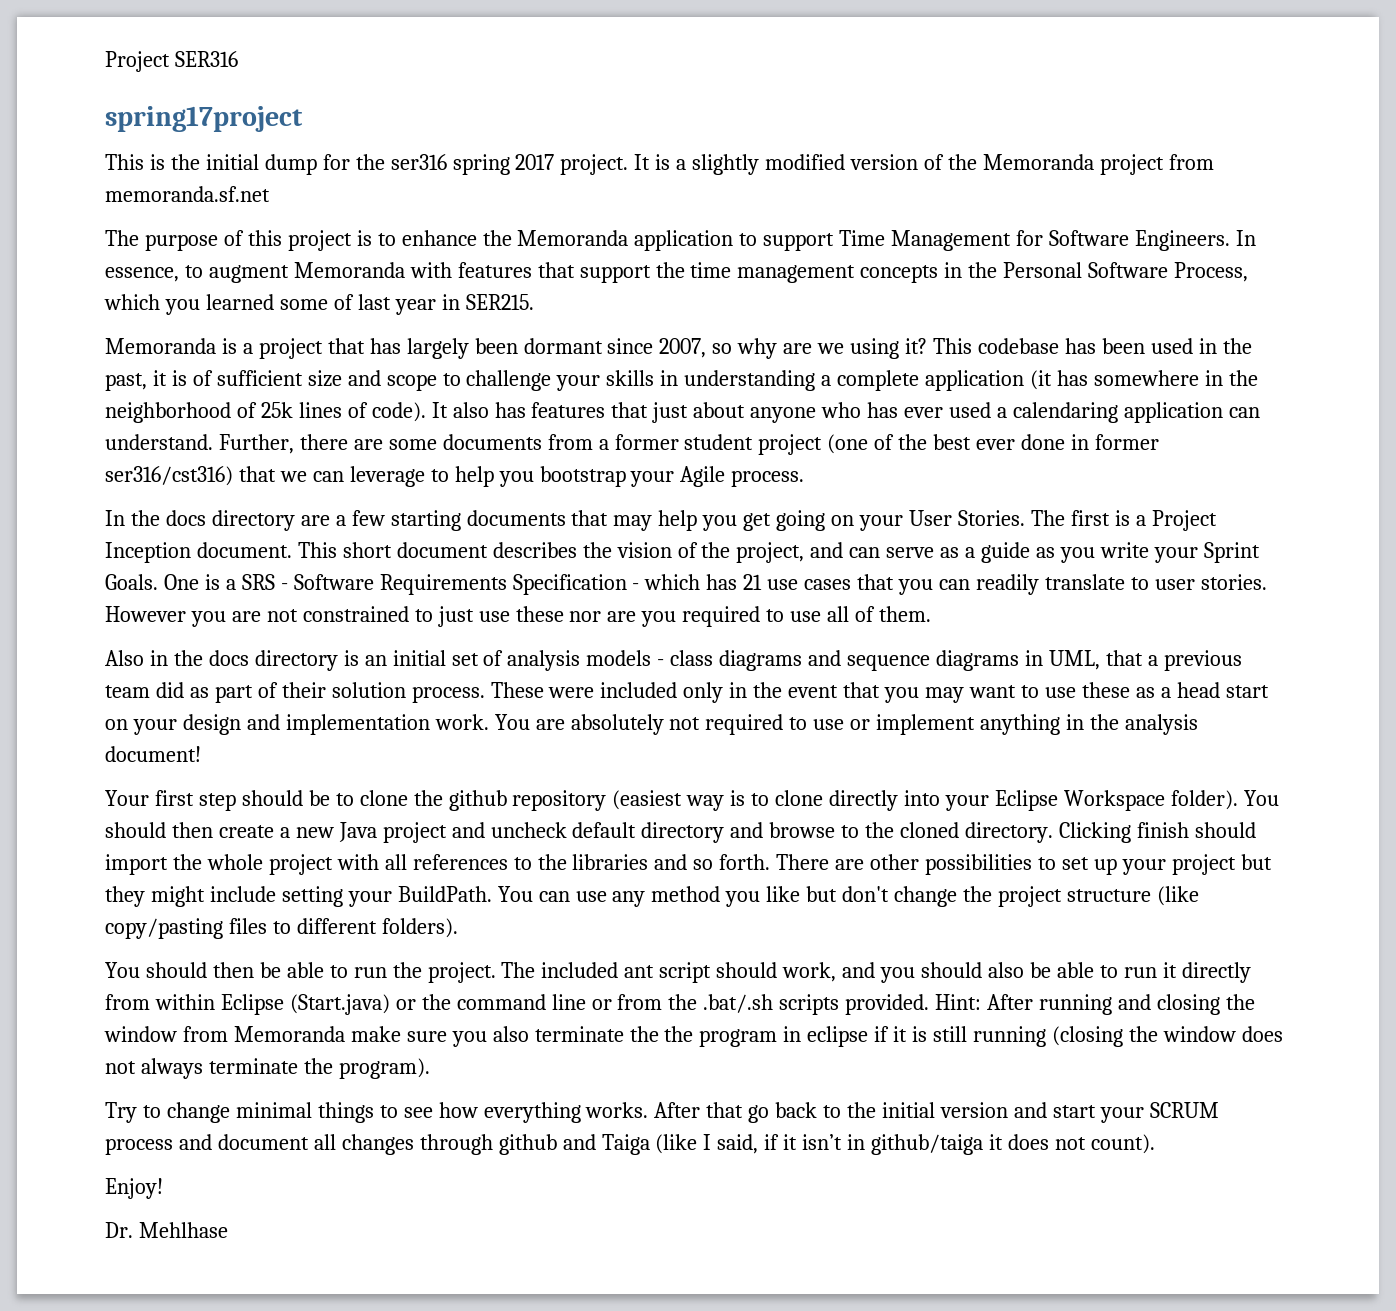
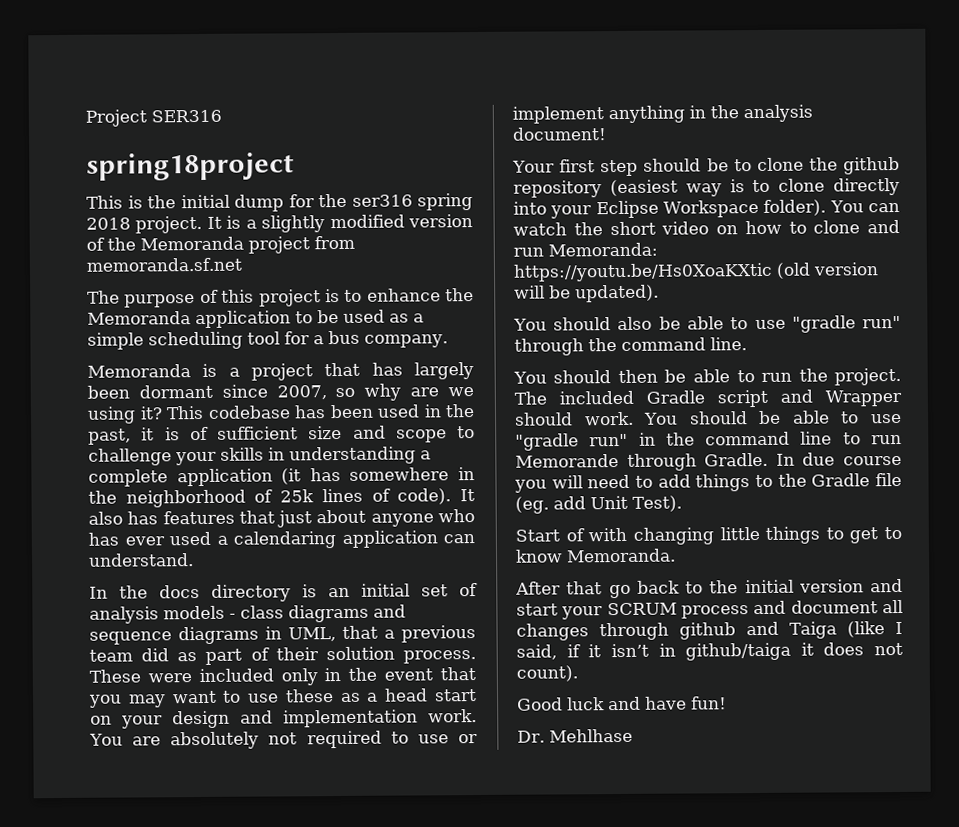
[105,106,303,132] spring17project -> [86,152,294,181] spring18project
[515,154,555,170] 2017 -> [86,217,131,230] 2018
[763,230,1256,251] [105,262,1249,283] [104,294,534,315] support Time Management for Software Engineers. In essence, to augment Memoranda with features that support the time management concepts in the Personal Software Process, which you learned some of last year in SER215. -> [317,309,424,324] [87,330,448,350] be used as a simple scheduling tool for a bus company.
[218,434,1159,455] [105,466,805,487] [105,510,1217,531] [105,542,1260,563] [105,574,1267,595] [105,606,931,627] [105,650,168,666] Further, there are some documents from a former student project (one of the best ever done in former ser316/cst316) that we can leverage to help you bootstrap your Agile process. // In the docs directory are a few starting documents that may help you get going on your User Stories. The first is a Project Inception document. This short document describes the vision of the project, and can serve as a guide as you write your Sprint Goals. One is a SRS - Software Requirements Specification - which has 21 use cases that you can readily translate to user stories. However you are not constrained to just use these nor are you required to use all of them. // Also in -> [89,586,108,599] // In
[105,822,1256,843] [105,854,1272,875] [105,886,1199,907] [105,918,458,939] should then create a new Java project and uncheck default directory and browse to the cloned directory. Clicking finish should import the whole project with all references to the libraries and so forth. There are other possibilities to set up your project but they might include setting your BuildPath. You can use any method you like but don't change the project structure (like copy/pasting files to different folders). -> [868,202,900,213] [513,219,900,236] [513,242,658,257] [513,262,879,282] [514,284,659,303] [513,315,901,333] [514,337,747,356] can watch the short video on how to clone and run Memoranda: https://youtu.be/Hs0XoaKXtic (old version will be updated). // You should also be able to use "gradle run" through the command line.
[624,962,1251,983] [105,994,1255,1015] [104,1026,1283,1047] [105,1058,430,1079] [105,1102,649,1123] ant script should work, and you should also be able to run it directly from within Eclipse (Start.java) or the command line or from the .bat/.sh scripts provided. Hint: After running and closing the window from Memoranda make sure you also terminate the the program in eclipse if it is still running (closing the window does not always terminate the program). // Try to change minimal things to see how everything works. -> [646,389,902,408] [514,410,902,426] [515,431,902,451] [515,452,902,471] [514,472,902,493] [515,495,682,514] [515,526,902,545] [515,548,676,563] Gradle script and Wrapper should work. You should be able to use "gradle run" in the command line to run Memorande through Gradle. In due course you will need to add things to the Gradle file (eg. add Unit Test). // Start of with changing little things to get to know Memoranda. //
[105,1178,163,1199] Enjoy! -> [517,696,727,711] Good luck and have fun!

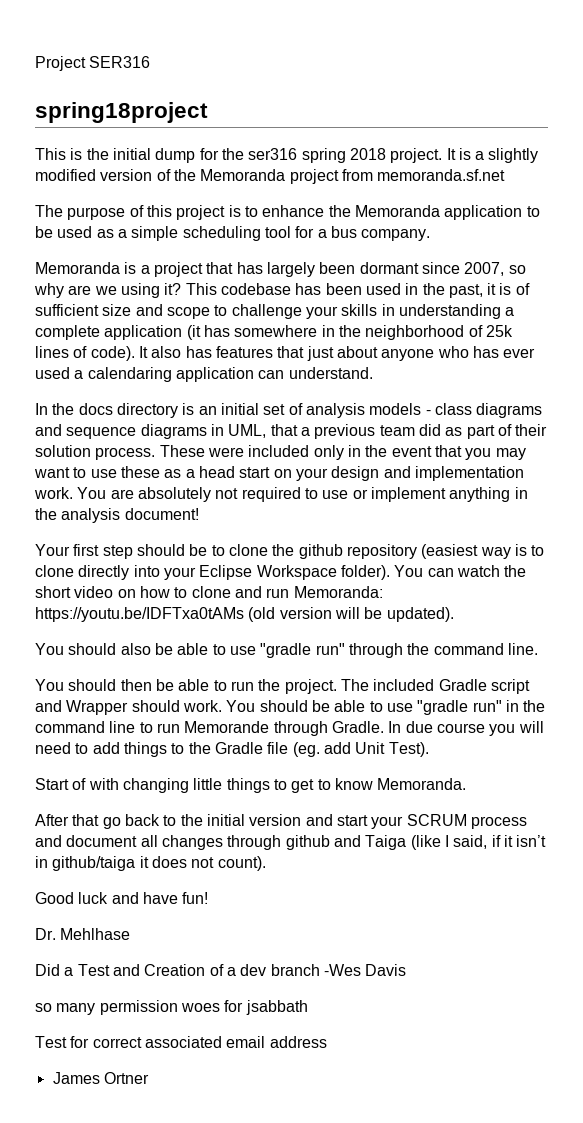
[513,262,773,282] https://youtu.be/Hs0XoaKXtic -> [35,607,244,622] https://youtu.be/IDFTxa0tAMs
(633, 735) none -> [35,964,407,976] [35,1000,308,1015] [35,1036,327,1048] [52,1072,149,1084] // Did a Test and Creation of a dev branch -Wes Davis // so many permission woes for jsabbath // Test for correct associated email address // James Ortner

